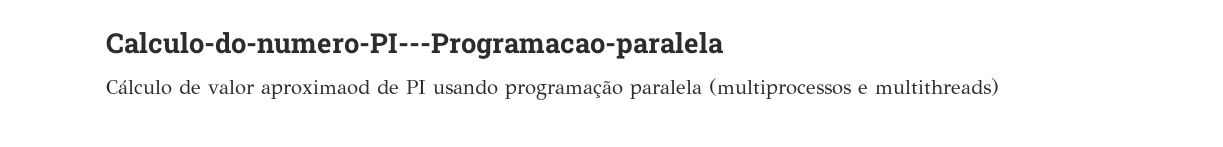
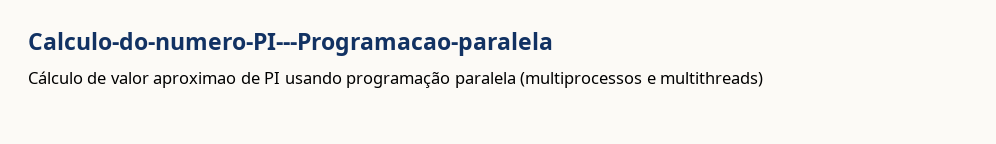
[261,80,371,99] aproximaod -> [153,72,237,88] aproximao

